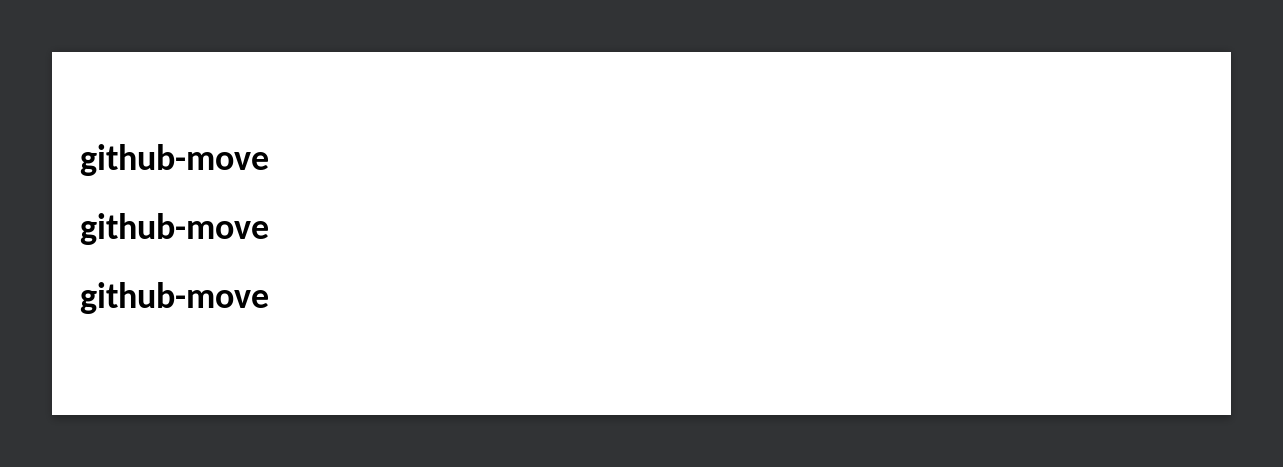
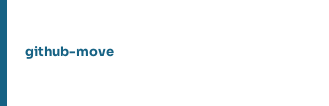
[80,144,269,176] [80,213,269,245] [80,282,269,314] github-move // github-move // github-move -> [25,46,114,59] github-move

